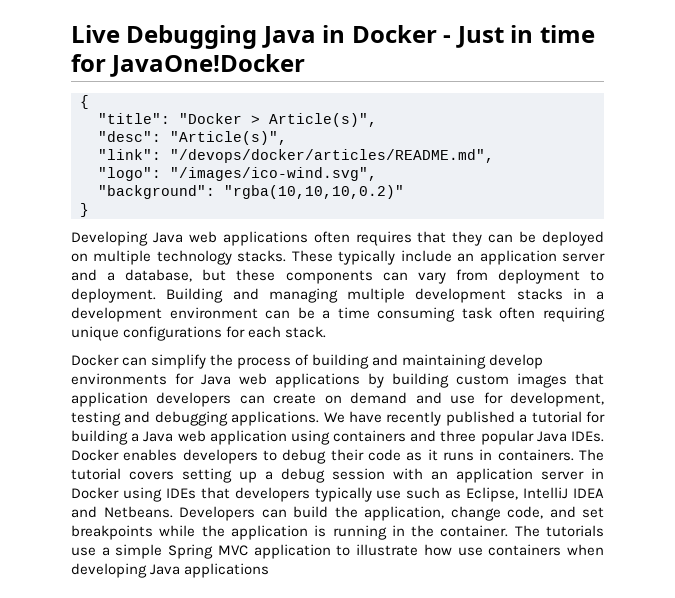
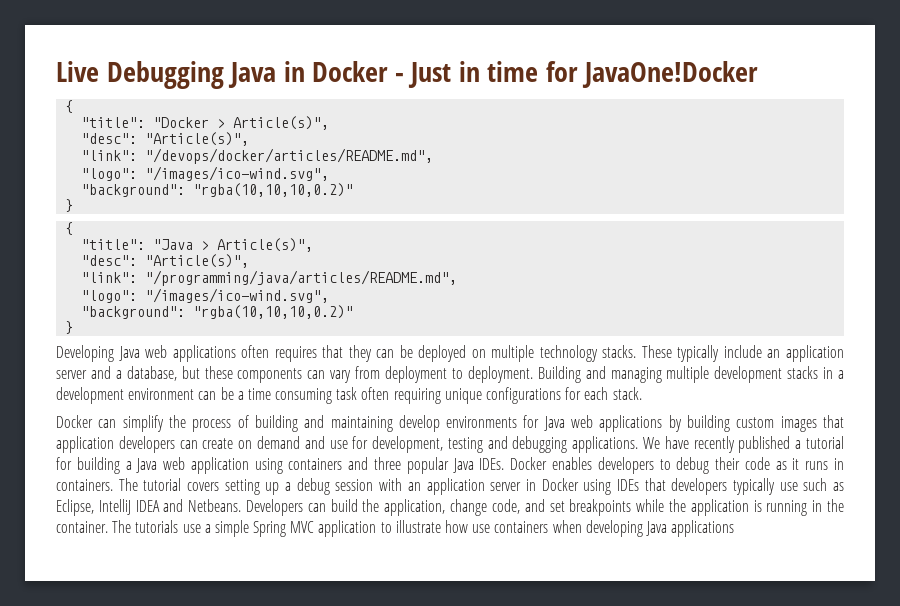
(89, 210) none -> [65,222,74,235] [81,238,314,252] [81,254,250,268] [81,270,458,286] [81,288,330,303] [81,305,354,319] [65,321,74,334] // { // "title": "Java > Article(s)", // "desc": "Article(s)", // "link": "/programming/java/articles/README.md", // "logo": "/images/ico-wind.svg", // "background": "rgba(10,10,10,0.2)" // }

